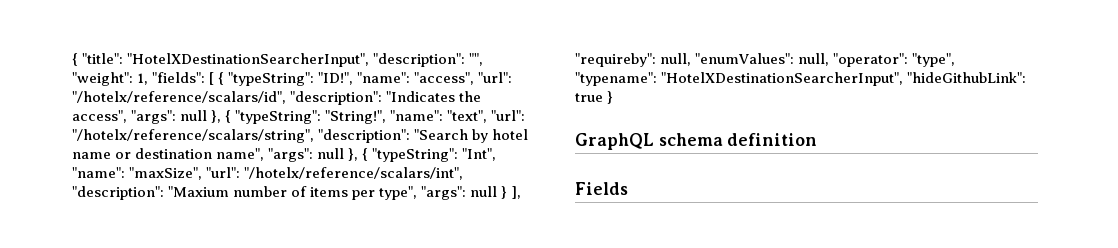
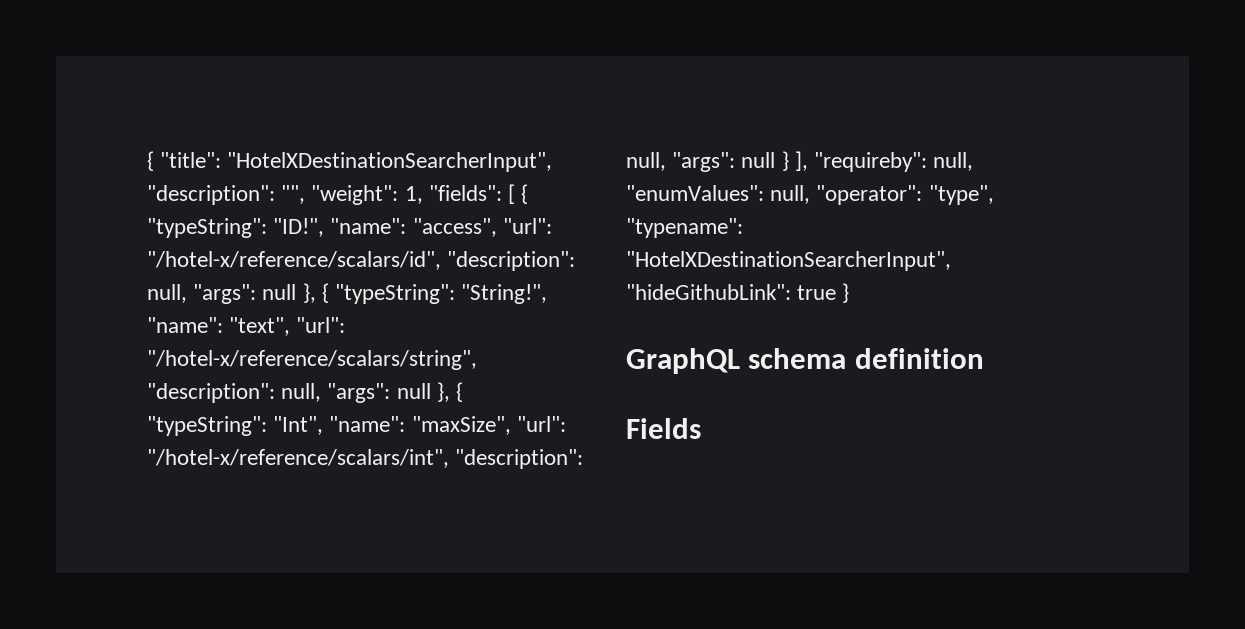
[72,91,482,105] [72,110,127,123] "/hotelx/reference/scalars/id", "description": "Indicates the access", -> [147,251,576,271] [147,284,187,303] "/hotel-x/reference/scalars/id", "description": null,
[72,129,529,143] [72,148,265,161] "/hotelx/reference/scalars/string", "description": "Search by hotel name or destination name", -> [147,350,477,370] [147,383,322,403] "/hotel-x/reference/scalars/string", "description": null,
[244,167,464,180] [72,186,418,200] "/hotelx/reference/scalars/int", "description": "Maxium number of items per type", -> [147,449,584,469] [626,152,666,171] "/hotel-x/reference/scalars/int", "description": null,

